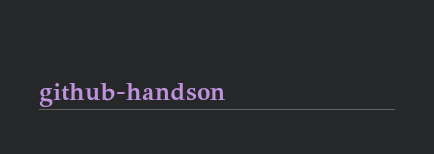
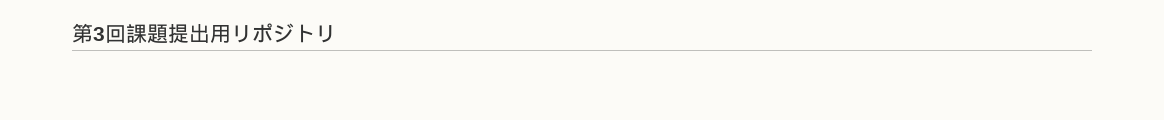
[39,83,225,107] github-handson -> [72,23,336,44] 第3回課題提出用リポジトリ

